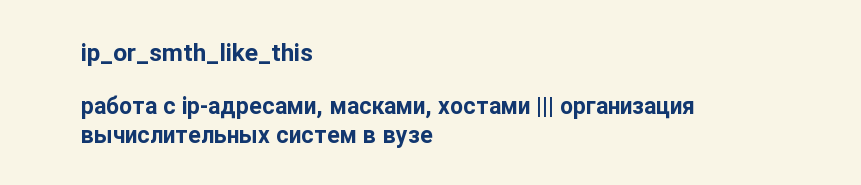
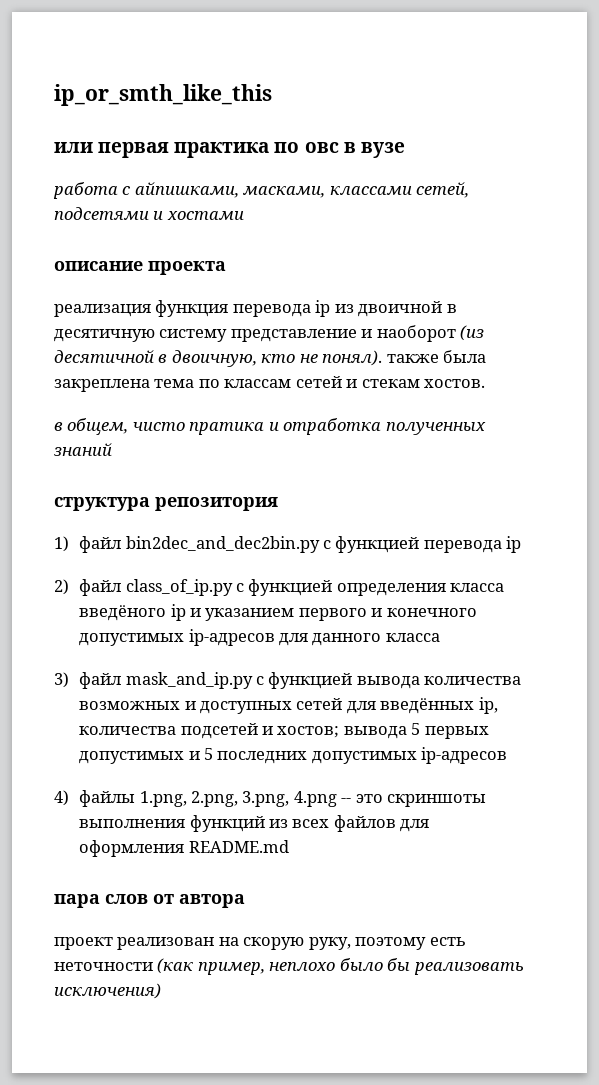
[81,95,696,119] [81,130,433,148] работа с ip-адресами, масками, хостами ||| организация вычислительных систем в вузе -> [54,142,405,158] [53,182,470,199] [54,207,244,220] [54,261,226,275] [54,300,457,317] [54,325,485,342] [54,350,487,367] [54,376,486,392] [54,418,486,435] [54,443,112,456] [54,497,278,511] [54,536,522,553] [54,579,505,596] [79,604,477,621] [79,629,440,646] [54,672,522,689] [79,697,498,714] [79,723,489,739] [79,747,508,764] [54,790,487,807] [79,815,430,832] [79,840,289,857] [54,894,245,908] [54,937,466,950] [54,958,524,975] [54,983,161,999] или первая практика по овс в вузе // работа с айпишками, масками, классами сетей, подсетями и хостами // описание проекта // реализация функция перевода ip из двоичной в десятичную систему представление и наоборот (из десятичной в двоичную, кто не понял). также была закреплена тема по классам сетей и стекам хостов. // в общем, чисто пратика и отработка полученных знаний // структура репозитория // 1) файл bin2dec_and_dec2bin.py с функцией перевода ip // 2) файл class_of_ip.py с функцией определения класса введёного ip и указанием первого и конечного допустимых ip-адресов для данного класса // 3) файл mask_and_ip.py с функцией вывода количества возможных и доступных сетей для введённых ip, количества подсетей и хостов; вывода 5 первых допустимых и 5 последних допустимых ip-адресов // 4) файлы 1.png, 2.png, 3.png, 4.png -- это скриншоты выполнения функций из всех файлов для оформления README.md // пара слов от автора // проект реализован на скорую руку, поэтому есть неточности (как пример, неплохо было бы реализовать исключения)

